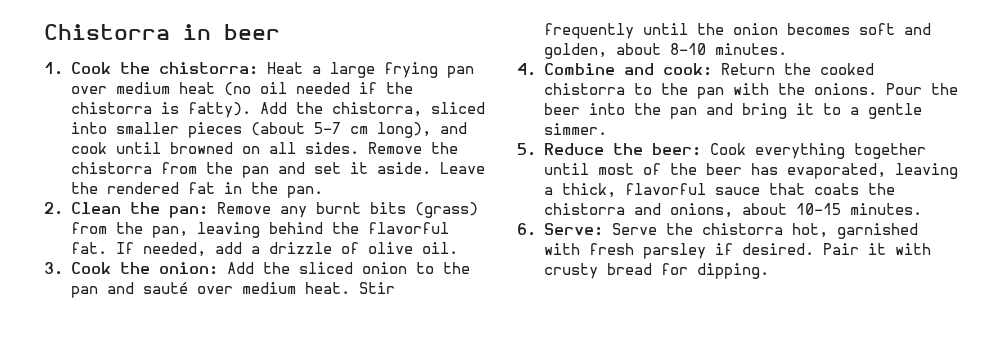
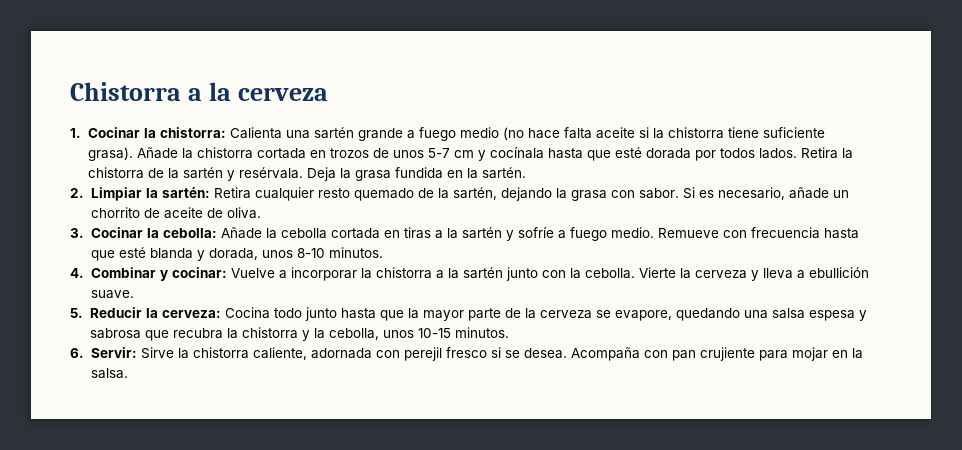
[183,24,280,40] [44,62,474,78] [70,82,413,96] [70,102,485,118] [70,122,467,138] [70,142,458,154] [70,162,485,178] [70,182,323,198] [44,202,478,218] [70,222,449,238] [70,242,458,257] [44,262,470,275] [70,282,395,298] [543,23,931,39] [543,43,787,59] [517,63,874,76] [543,83,958,99] [543,103,922,119] [543,123,607,135] [517,143,926,159] [543,163,958,179] [543,183,895,198] [543,203,922,218] [517,223,918,239] [543,243,931,259] [543,263,769,279] in beer // 1. Cook the chistorra: Heat a large frying pan over medium heat (no oil needed if the chistorra is fatty). Add the chistorra, sliced into smaller pieces (about 5-7 cm long), and cook until browned on all sides. Remove the chistorra from the pan and set it aside. Leave the rendered fat in the pan. // 2. Clean the pan: Remove any burnt bits (grass) from the pan, leaving behind the flavorful fat. If needed, add a drizzle of olive oil. // 3. Cook the onion: Add the sliced onion to the pan and sauté over medium heat. Stir frequently until the onion becomes soft and golden, about 8-10 minutes. // 4. Combine and cook: Return the cooked chistorra to the pan with the onions. Pour the beer into the pan and bring it to a gentle simmer. // 5. Reduce the beer: Cook everything together until most of the beer has evaporated, leaving a thick, flavorful sauce that coats the chistorra and onions, about 10-15 minutes. // 6. Serve: Serve the chistorra hot, garnished with fresh parsley if desired. Pair it with crusty bread for dipping. -> [188,82,329,101] [70,127,825,141] [87,147,853,161] [87,167,526,181] [70,187,849,201] [90,207,261,219] [70,227,859,241] [90,247,383,261] [70,267,869,281] [90,290,134,299] [70,307,867,321] [89,327,509,341] [70,347,863,361] [90,368,128,379] a la cerveza // 1. Cocinar la chistorra: Calienta una sartén grande a fuego medio (no hace falta aceite si la chistorra tiene suficiente grasa). Añade la chistorra cortada en trozos de unos 5-7 cm y cocínala hasta que esté dorada por todos lados. Retira la chistorra de la sartén y resérvala. Deja la grasa fundida en la sartén. // 2. Limpiar la sartén: Retira cualquier resto quemado de la sartén, dejando la grasa con sabor. Si es necesario, añade un chorrito de aceite de oliva. // 3. Cocinar la cebolla: Añade la cebolla cortada en tiras a la sartén y sofríe a fuego medio. Remueve con frecuencia hasta que esté blanda y dorada, unos 8-10 minutos. // 4. Combinar y cocinar: Vuelve a incorporar la chistorra a la sartén junto con la cebolla. Vierte la cerveza y lleva a ebullición suave. // 5. Reducir la cerveza: Cocina todo junto hasta que la mayor parte de la cerveza se evapore, quedando una salsa espesa y sabrosa que recubra la chistorra y la cebolla, unos 10-15 minutos. // 6. Servir: Sirve la chistorra caliente, adornada con perejil fresco si se desea. Acompaña con pan crujiente para mojar en la salsa.

